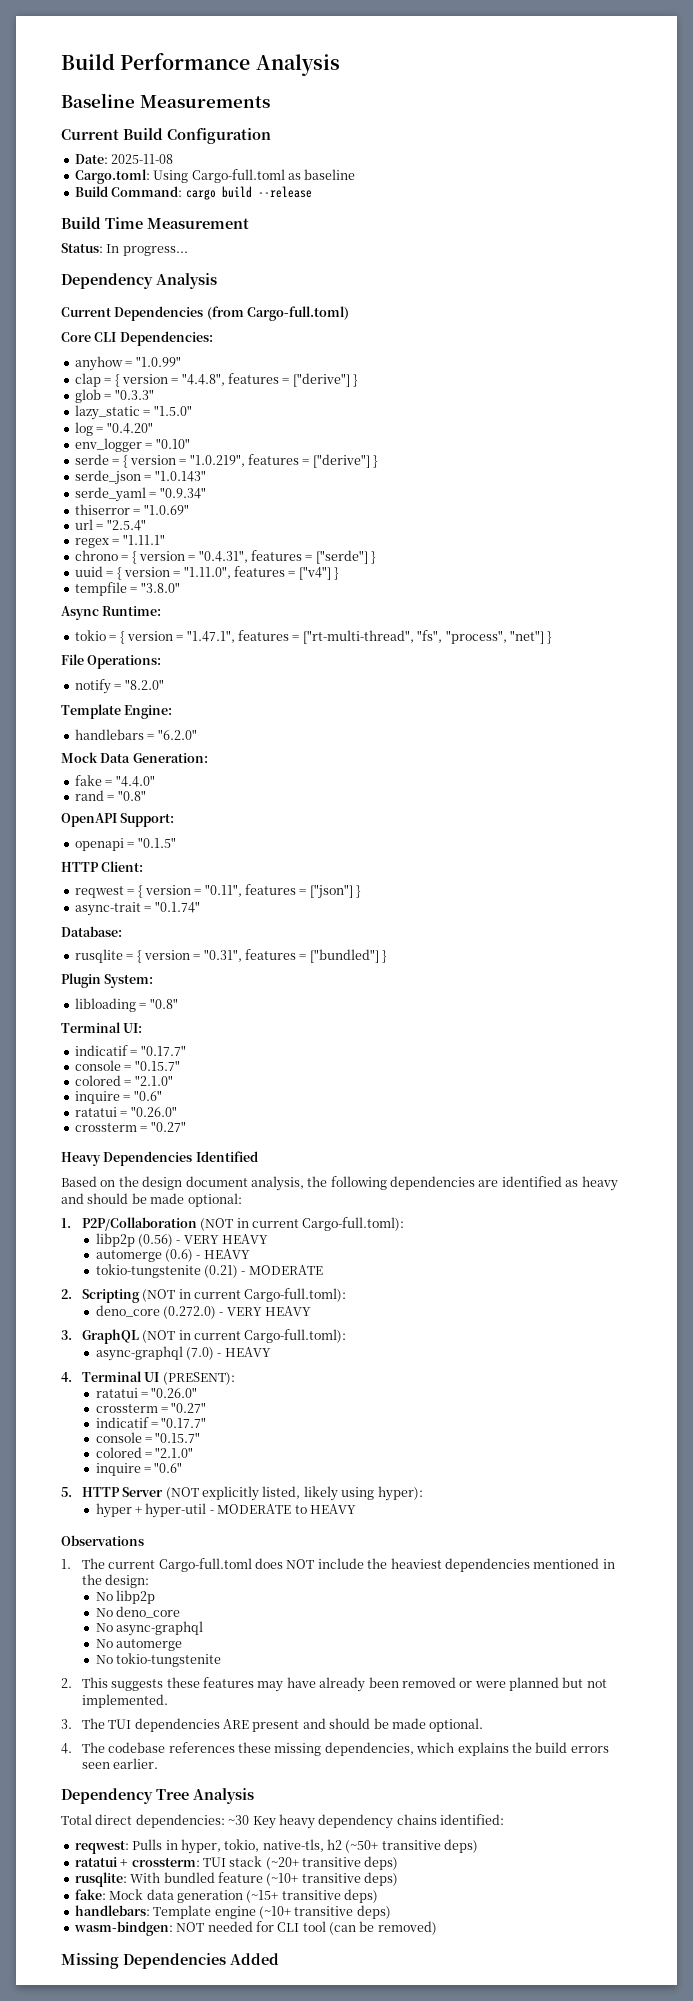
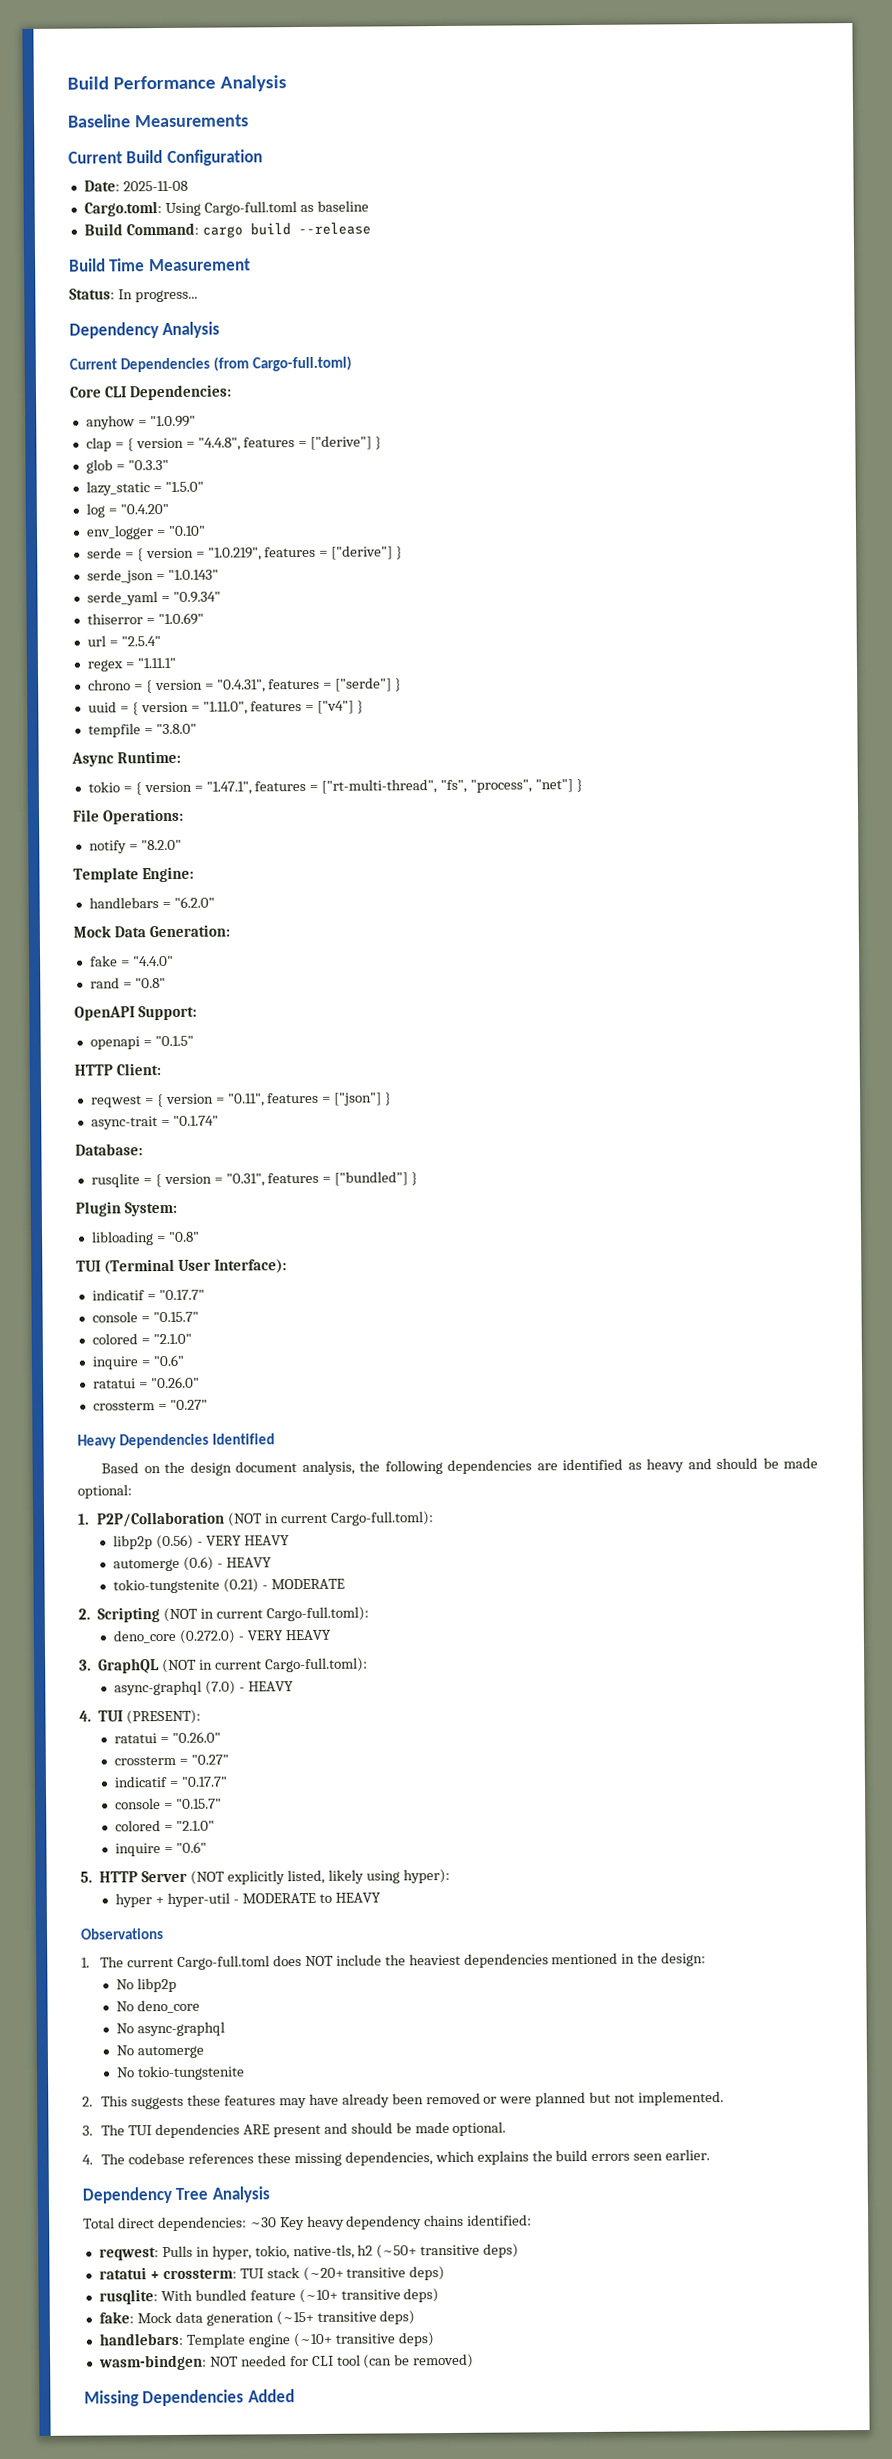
[61,1022,143,1033] Terminal UI: -> [76,1258,287,1275] TUI (Terminal User Interface):
[81,1371,160,1382] Terminal UI -> [98,1710,124,1722] TUI

